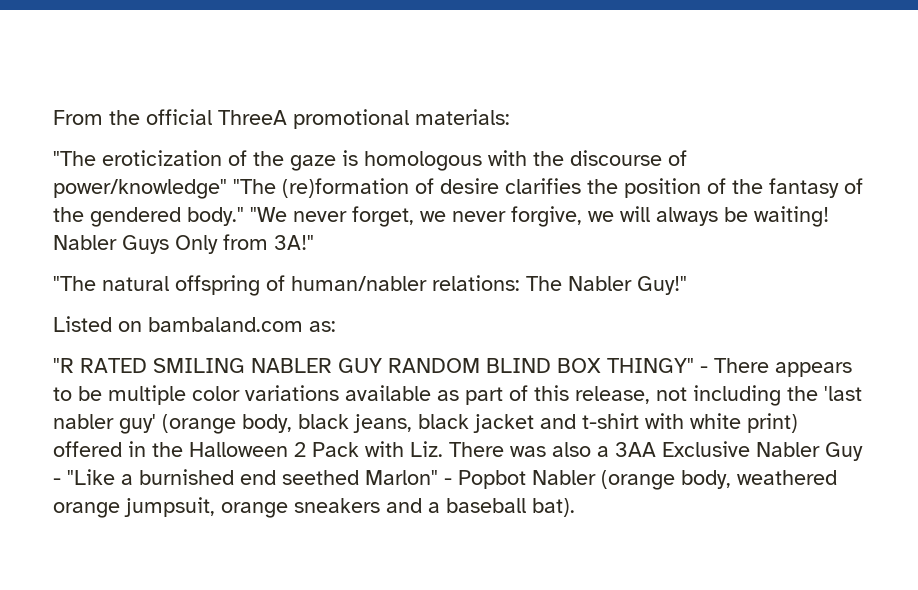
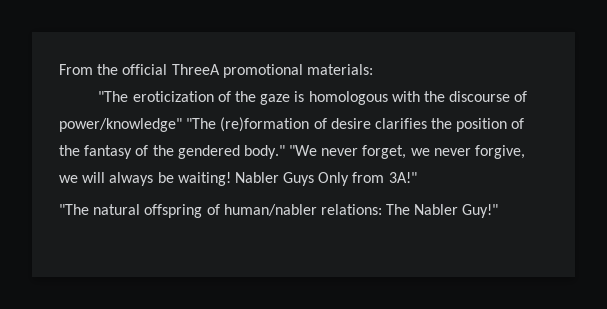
[53,316,336,332] [53,358,852,377] [53,385,862,406] [53,413,798,434] [53,441,863,461] [53,469,837,490] [53,497,575,518] // Listed on bambaland.com as: // "R RATED SMILING NABLER GUY RANDOM BLIND BOX THINGY" - There appears to be multiple color variations available as part of this release, not including the 'last nabler guy' (orange body, black jeans, black jacket and t-shirt with white print) offered in the Halloween 2 Pack with Liz. There was also a 3AA Exclusive Nabler Guy - "Like a burnished end seethed Marlon" - Popbot Nabler (orange body, weathered orange jumpsuit, orange sneakers and a baseball bat). -> (499, 211) none

